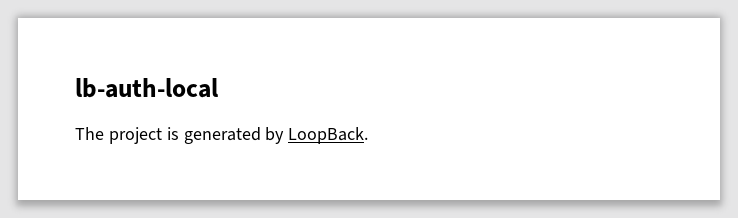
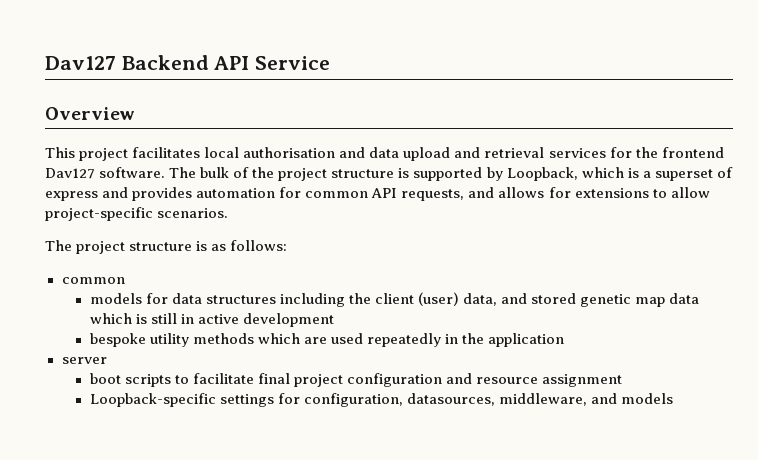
[75,78,218,98] [75,127,369,144] lb-auth-local // The project is generated by LoopBack. -> [45,55,331,70] [45,107,135,120] [45,147,724,161] [45,167,733,181] [45,187,710,201] [45,207,229,221] [45,240,288,254] [61,277,125,284] [89,292,700,307] [89,313,335,327] [89,333,565,347] [61,357,107,364] [89,373,623,387] [89,393,674,407] Dav127 Backend API Service // Overview // This project facilitates local authorisation and data upload and retrieval services for the frontend Dav127 software. The bulk of the project structure is supported by Loopback, which is a superset of express and provides automation for common API requests, and allows for extensions to allow project-specific scenarios. // The project structure is as follows: // common // models for data structures including the client (user) data, and stored genetic map data which is still in active development // bespoke utility methods which are used repeatedly in the application // server // boot scripts to facilitate final project configuration and resource assignment // Loopback-specific settings for configuration, datasources, middleware, and models

